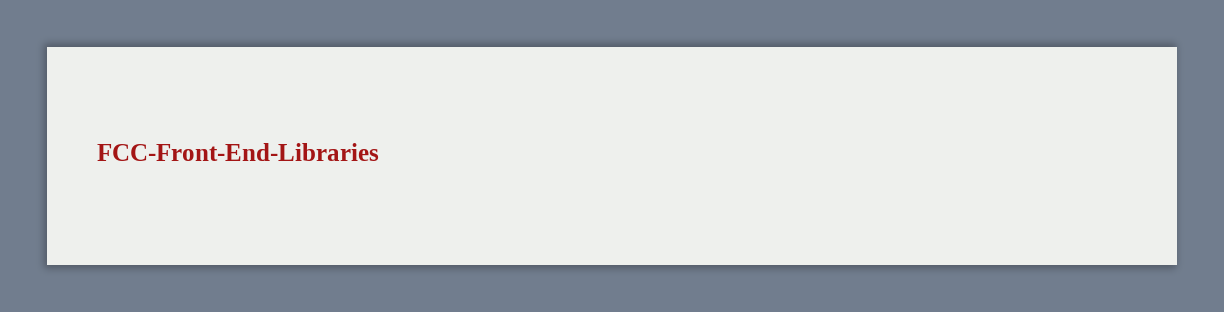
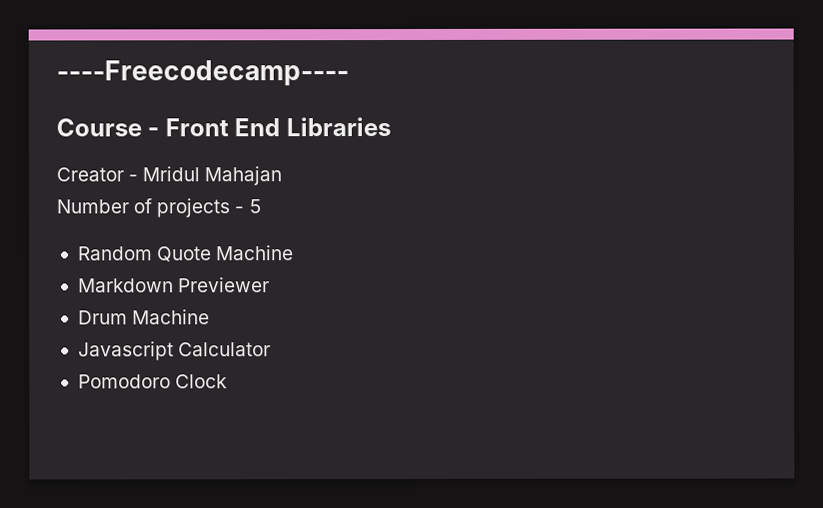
[97,143,379,161] FCC-Front-End-Libraries -> [56,60,349,87] [56,117,391,137] [56,166,283,186] [56,198,261,218] [76,245,295,263] [77,277,271,293] [77,309,211,325] [77,341,272,361] [77,374,229,389] ----Freecodecamp---- // Course - Front End Libraries // Creator - Mridul Mahajan // Number of projects - 5 // Random Quote Machine // Markdown Previewer // Drum Machine // Javascript Calculator // Pomodoro Clock

